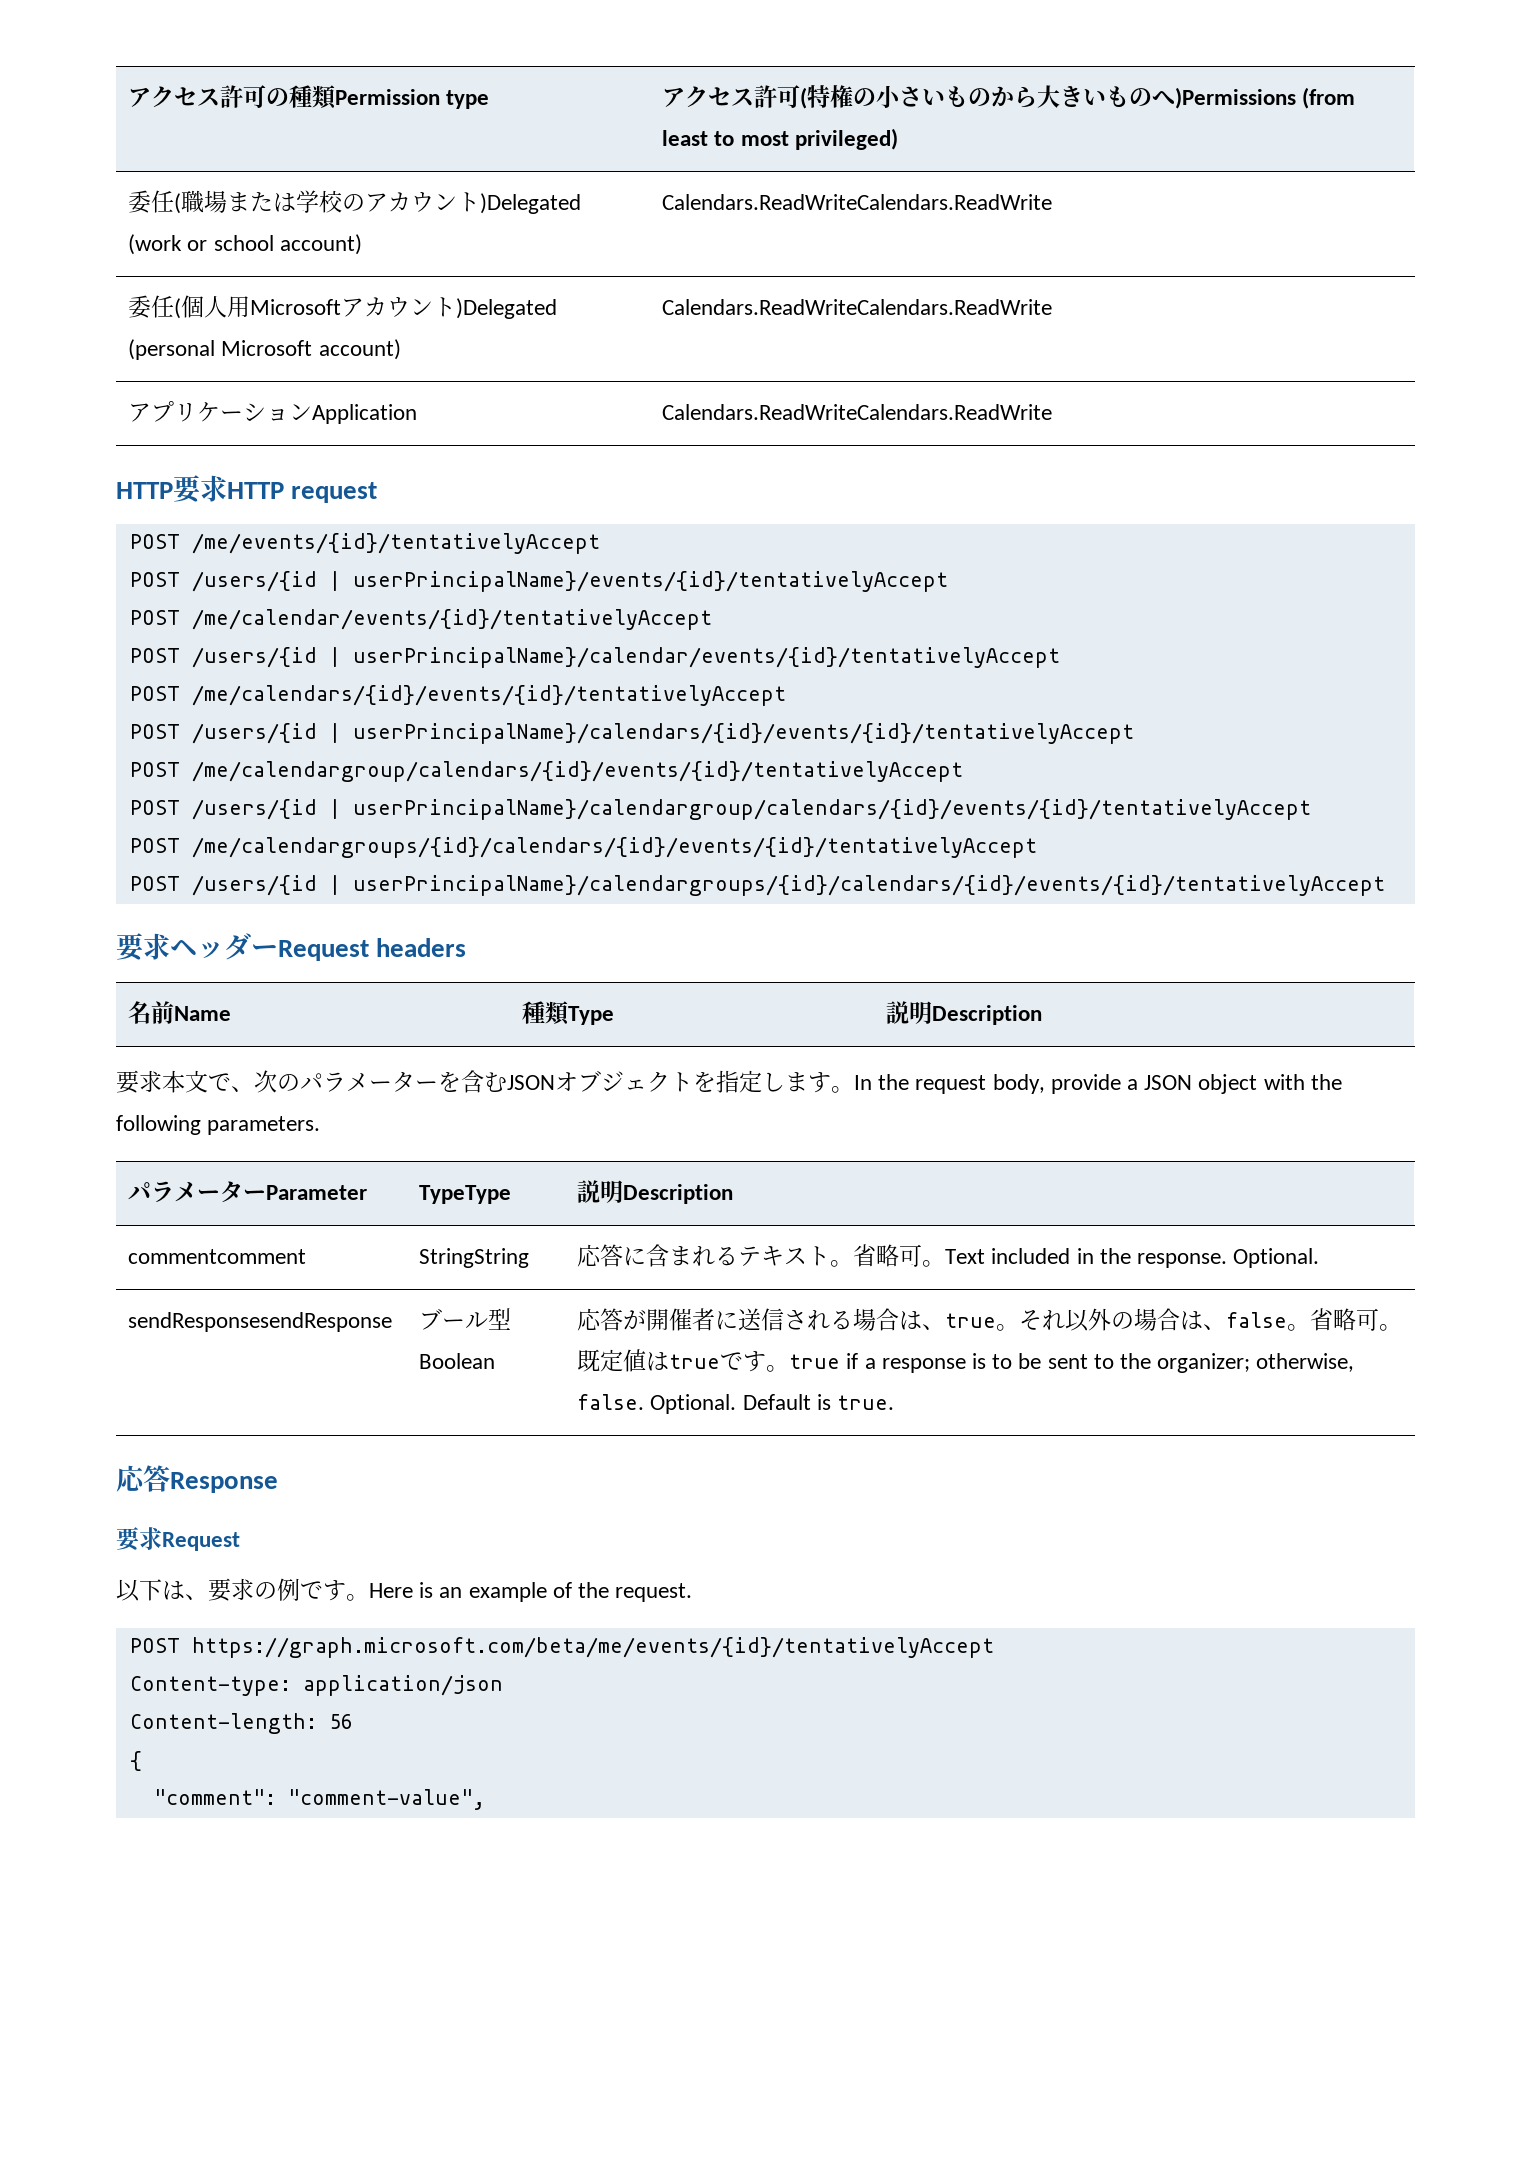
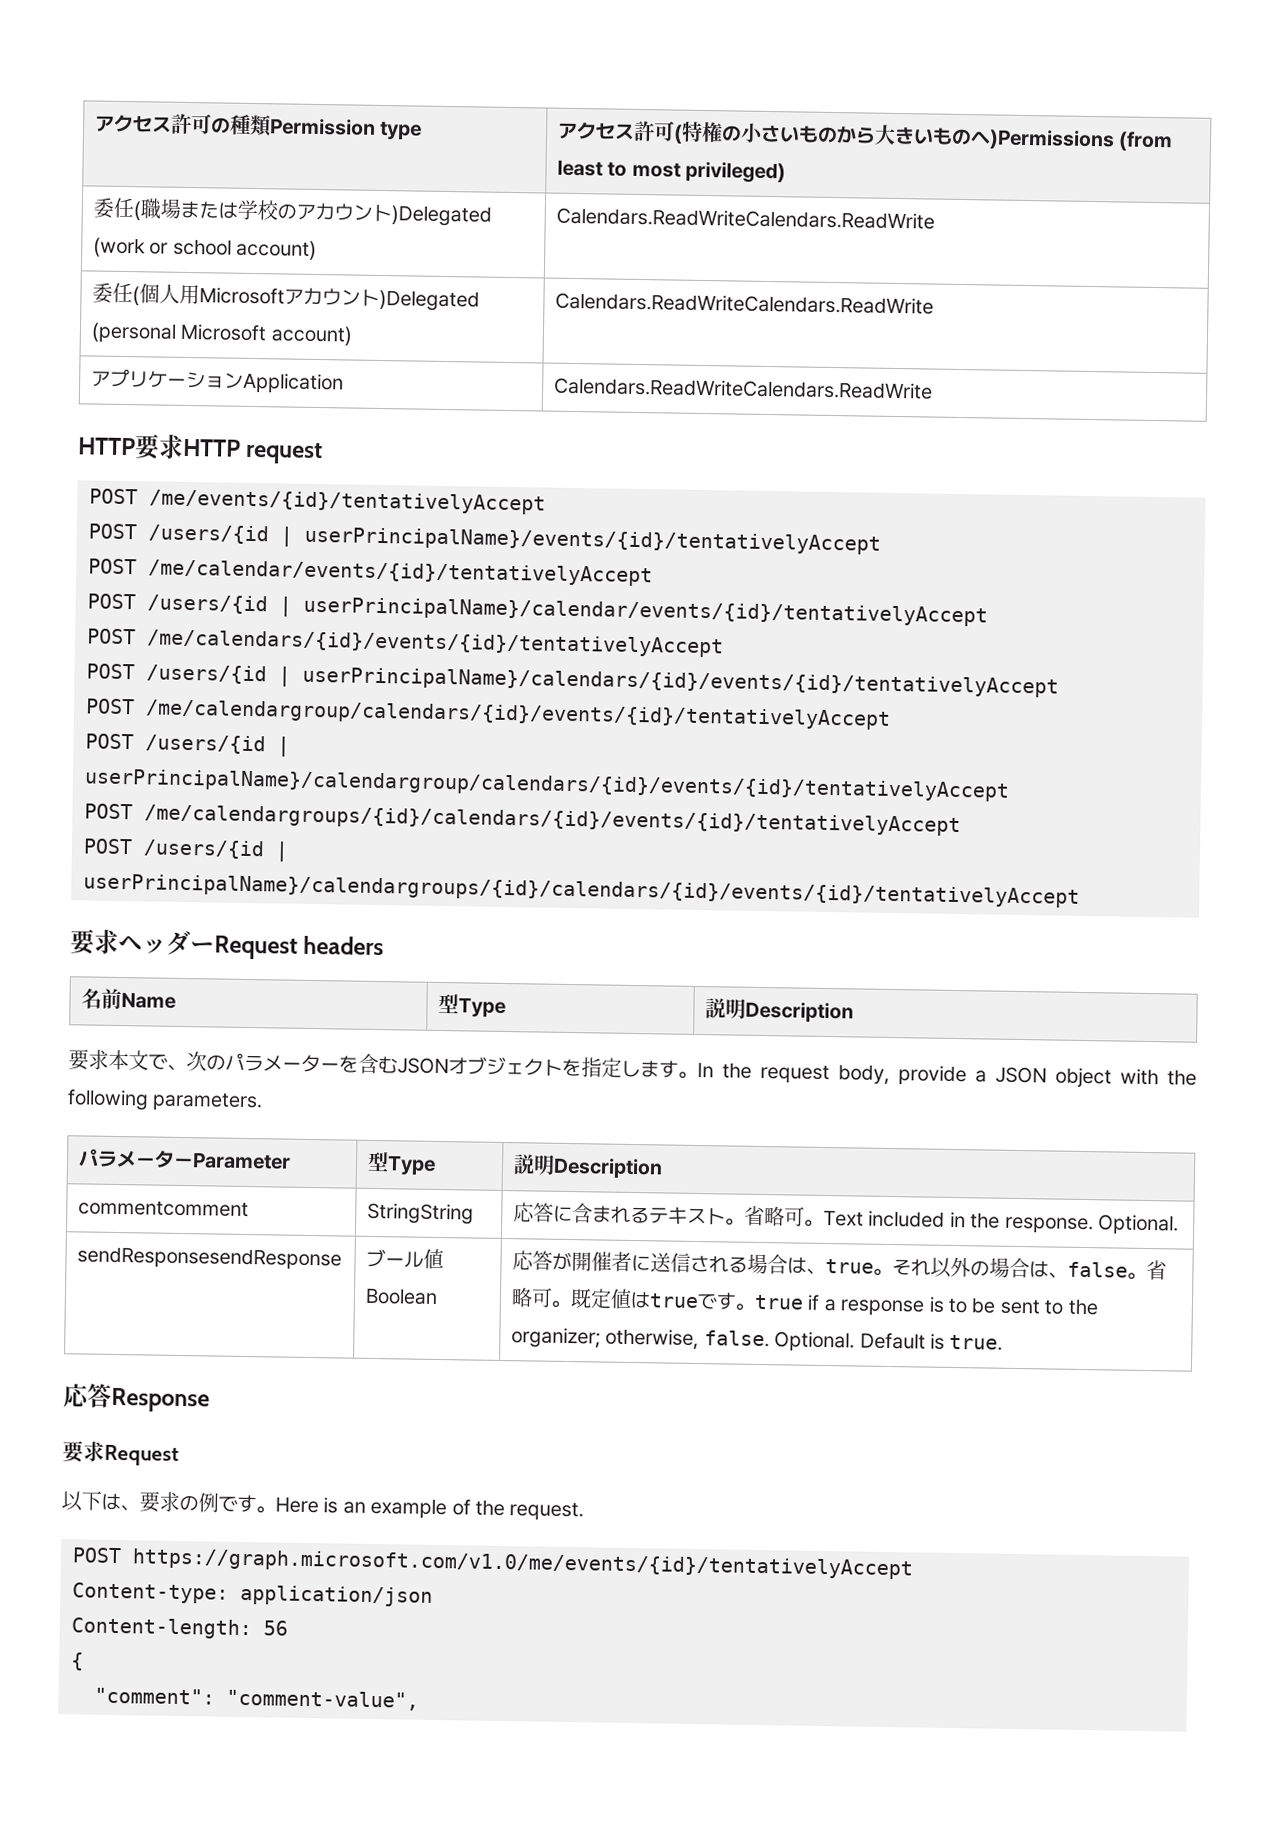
[522,1001,570,1025] 種類 -> [438,993,460,1014] 型
[419,1185,512,1204] TypeType -> [367,1151,437,1175] 型Type
[488,1308,512,1330] 型 -> [423,1248,445,1270] 値
[191,1637,994,1658] https://graph.microsoft.com/beta/me/events/{id}/tentativelyAccept -> [132,1548,913,1580] https://graph.microsoft.com/v1.0/me/events/{id}/tentativelyAccept

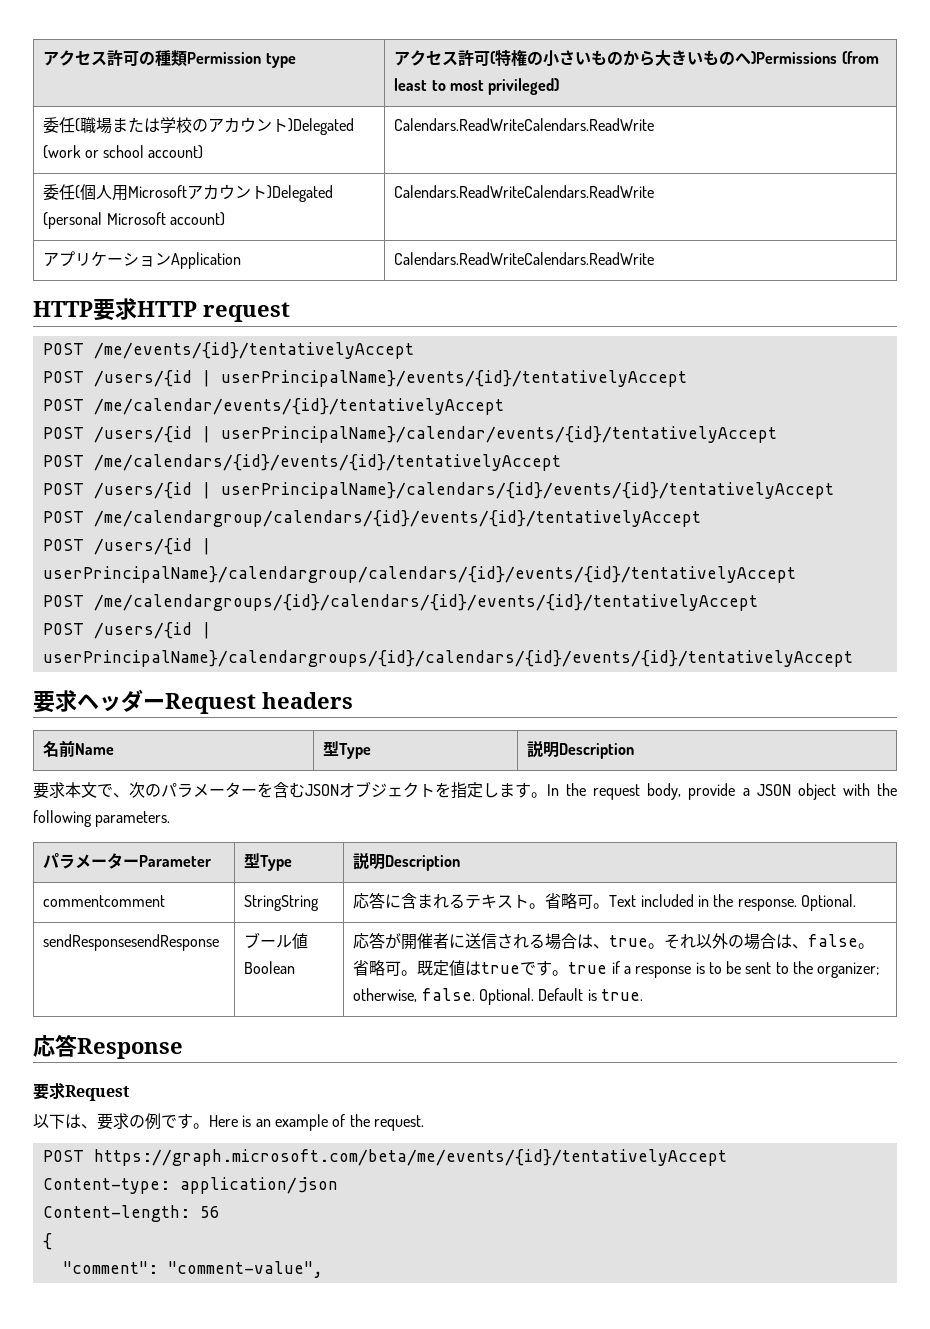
[132,1548,913,1580] https://graph.microsoft.com/v1.0/me/events/{id}/tentativelyAccept -> [93,1149,727,1166] https://graph.microsoft.com/beta/me/events/{id}/tentativelyAccept

